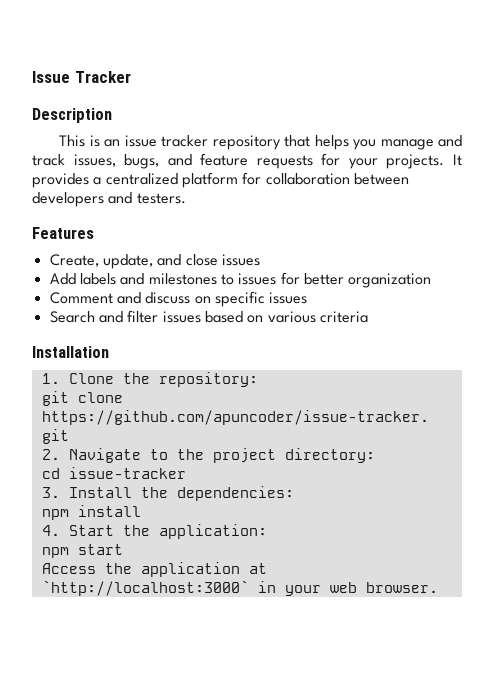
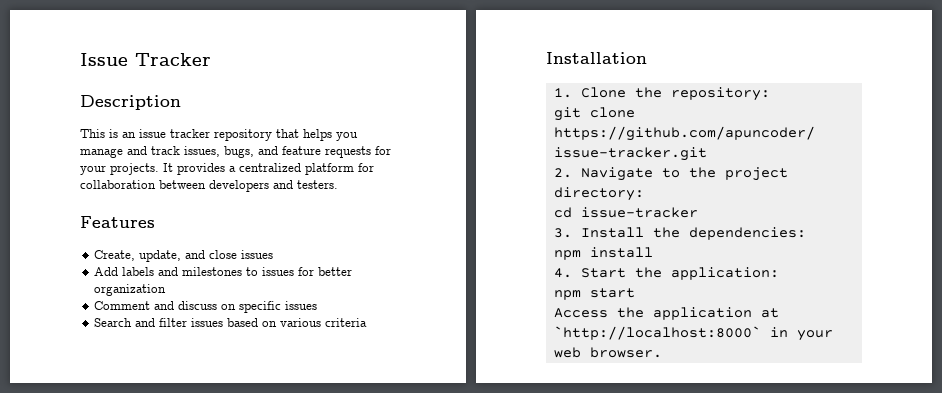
[41,580,249,596] `http://localhost:3000` -> [553,326,761,340] `http://localhost:8000`

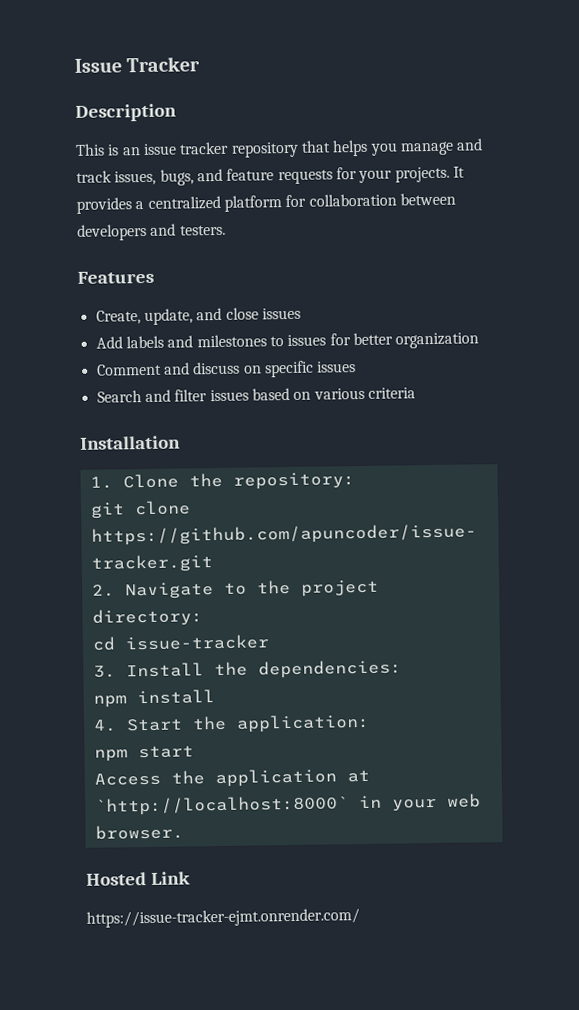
(662, 352) none -> [86,871,191,886] [86,908,360,928] // Hosted Link // https://issue-tracker-ejmt.onrender.com/

